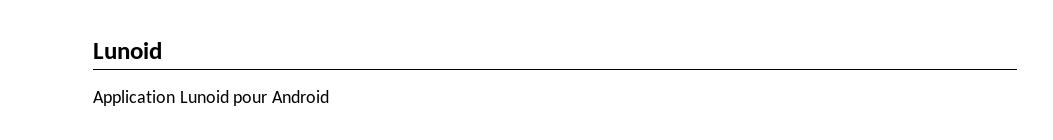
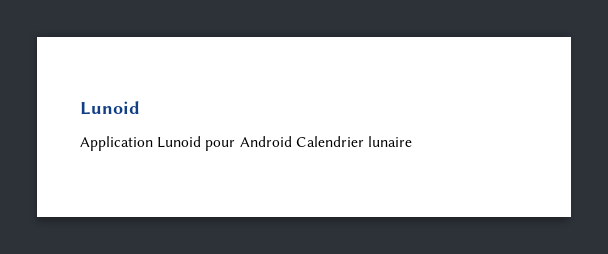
(330, 96) none -> [295,136,412,147] Calendrier lunaire

